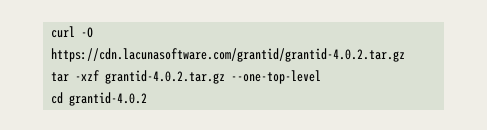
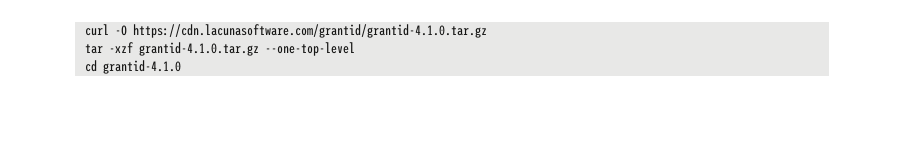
[51,48,406,62] https://cdn.lacunasoftware.com/grantid/grantid-4.0.2.tar.gz -> [132,24,487,38] https://cdn.lacunasoftware.com/grantid/grantid-4.1.0.tar.gz
[105,70,226,84] grantid-4.0.2.tar.gz -> [138,42,259,56] grantid-4.1.0.tar.gz
[69,92,148,106] grantid-4.0.2 -> [102,60,181,74] grantid-4.1.0

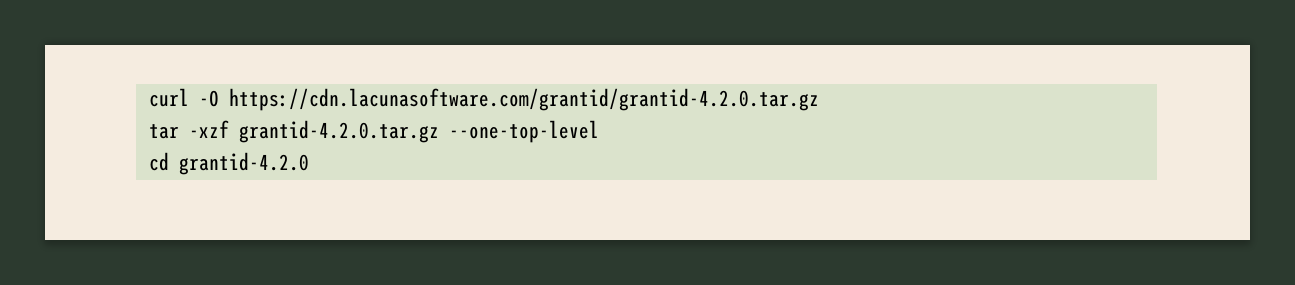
[132,24,487,38] https://cdn.lacunasoftware.com/grantid/grantid-4.1.0.tar.gz -> [228,88,819,111] https://cdn.lacunasoftware.com/grantid/grantid-4.2.0.tar.gz
[138,42,259,56] grantid-4.1.0.tar.gz -> [238,120,439,143] grantid-4.2.0.tar.gz
[102,60,181,74] grantid-4.1.0 -> [178,152,309,175] grantid-4.2.0

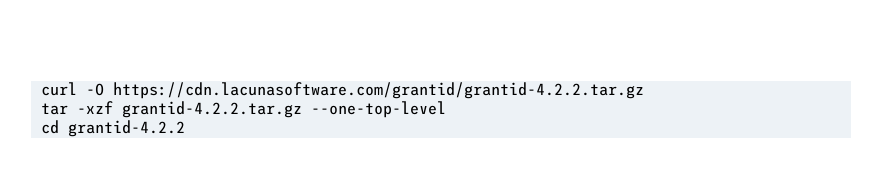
[228,88,819,111] https://cdn.lacunasoftware.com/grantid/grantid-4.2.0.tar.gz -> [113,82,645,99] https://cdn.lacunasoftware.com/grantid/grantid-4.2.2.tar.gz
[238,120,439,143] grantid-4.2.0.tar.gz -> [122,101,303,118] grantid-4.2.2.tar.gz
[178,152,309,175] grantid-4.2.0 -> [68,120,186,137] grantid-4.2.2

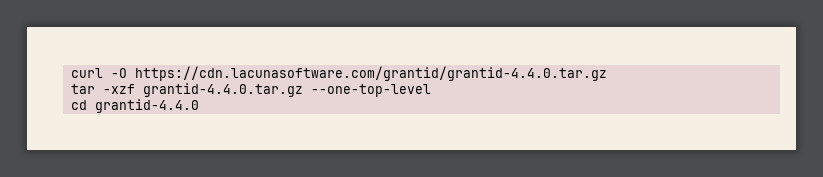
[113,82,645,99] https://cdn.lacunasoftware.com/grantid/grantid-4.2.2.tar.gz -> [135,66,608,81] https://cdn.lacunasoftware.com/grantid/grantid-4.4.0.tar.gz
[122,101,303,118] grantid-4.2.2.tar.gz -> [143,83,304,97] grantid-4.4.0.tar.gz
[68,120,186,137] grantid-4.2.2 -> [95,99,200,113] grantid-4.4.0

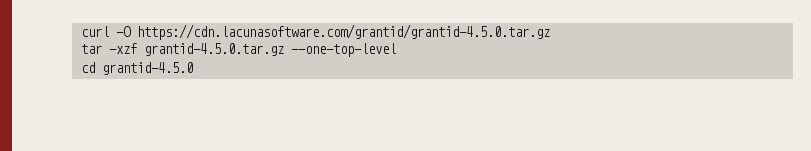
[135,66,608,81] https://cdn.lacunasoftware.com/grantid/grantid-4.4.0.tar.gz -> [136,24,550,40] https://cdn.lacunasoftware.com/grantid/grantid-4.5.0.tar.gz
[143,83,304,97] grantid-4.4.0.tar.gz -> [143,43,284,56] grantid-4.5.0.tar.gz
[95,99,200,113] grantid-4.4.0 -> [101,62,193,75] grantid-4.5.0

